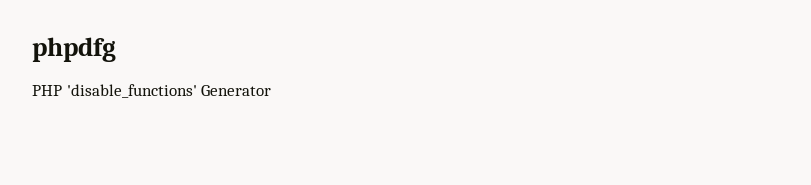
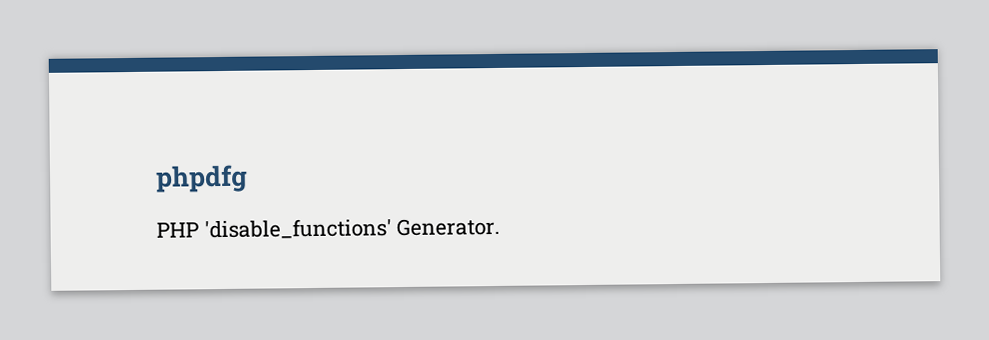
[201,85,272,96] Generator -> [396,217,501,237] Generator.

